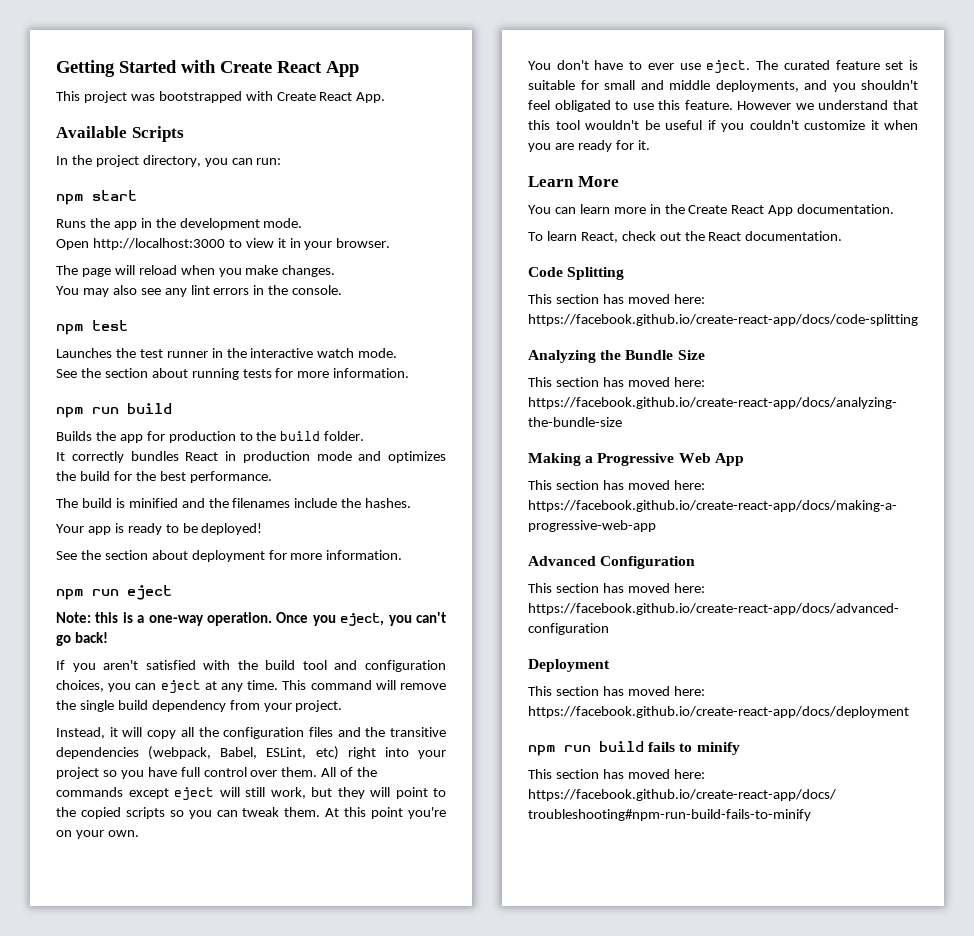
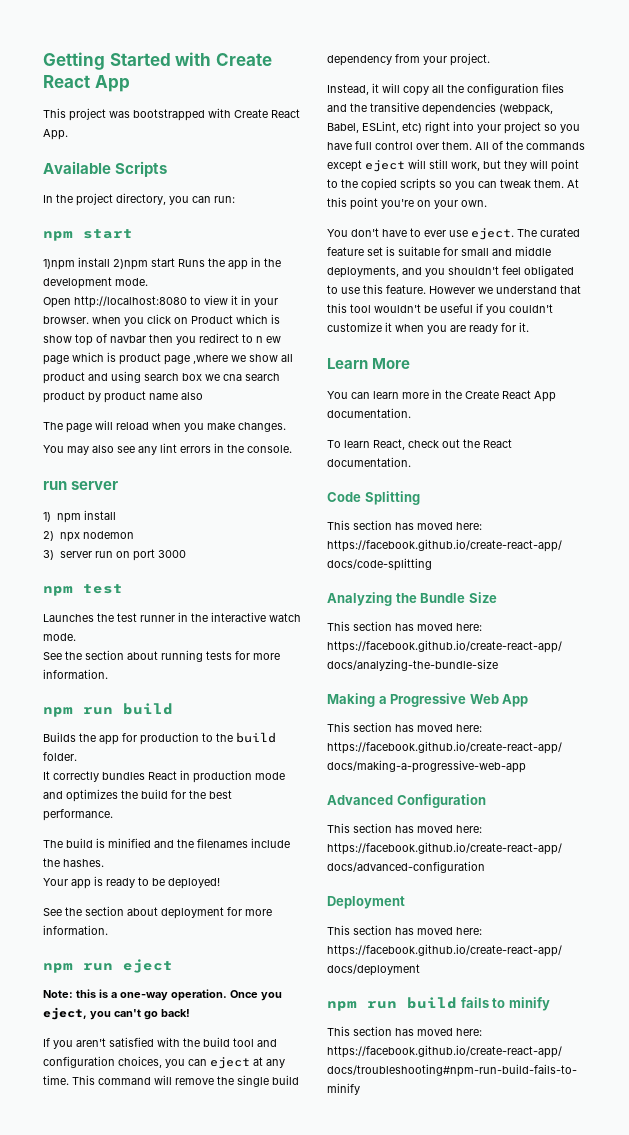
(137, 195) none -> [43,257,175,270] 1)npm install 2)npm start
[92,238,225,250] http://localhost:3000 -> [74,296,187,308] http://localhost:8080
(391, 243) none -> [92,314,280,326] [43,333,281,346] [43,352,293,365] [43,371,280,384] [43,391,203,403] when you click on Product which is show top of navbar then you redirect to n ew page which is product page ,where we show all product and using search box we cna search product by product name also
(343, 290) none -> [43,481,119,490] [43,510,116,523] [43,531,134,542] [43,549,186,561] // run server // 1) npm install // 2) npx nodemon // 3) server run on port 3000

